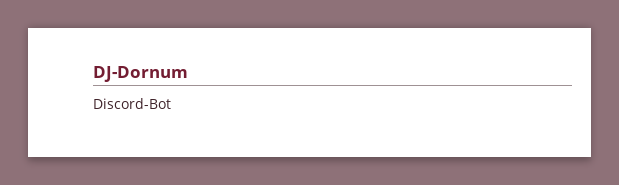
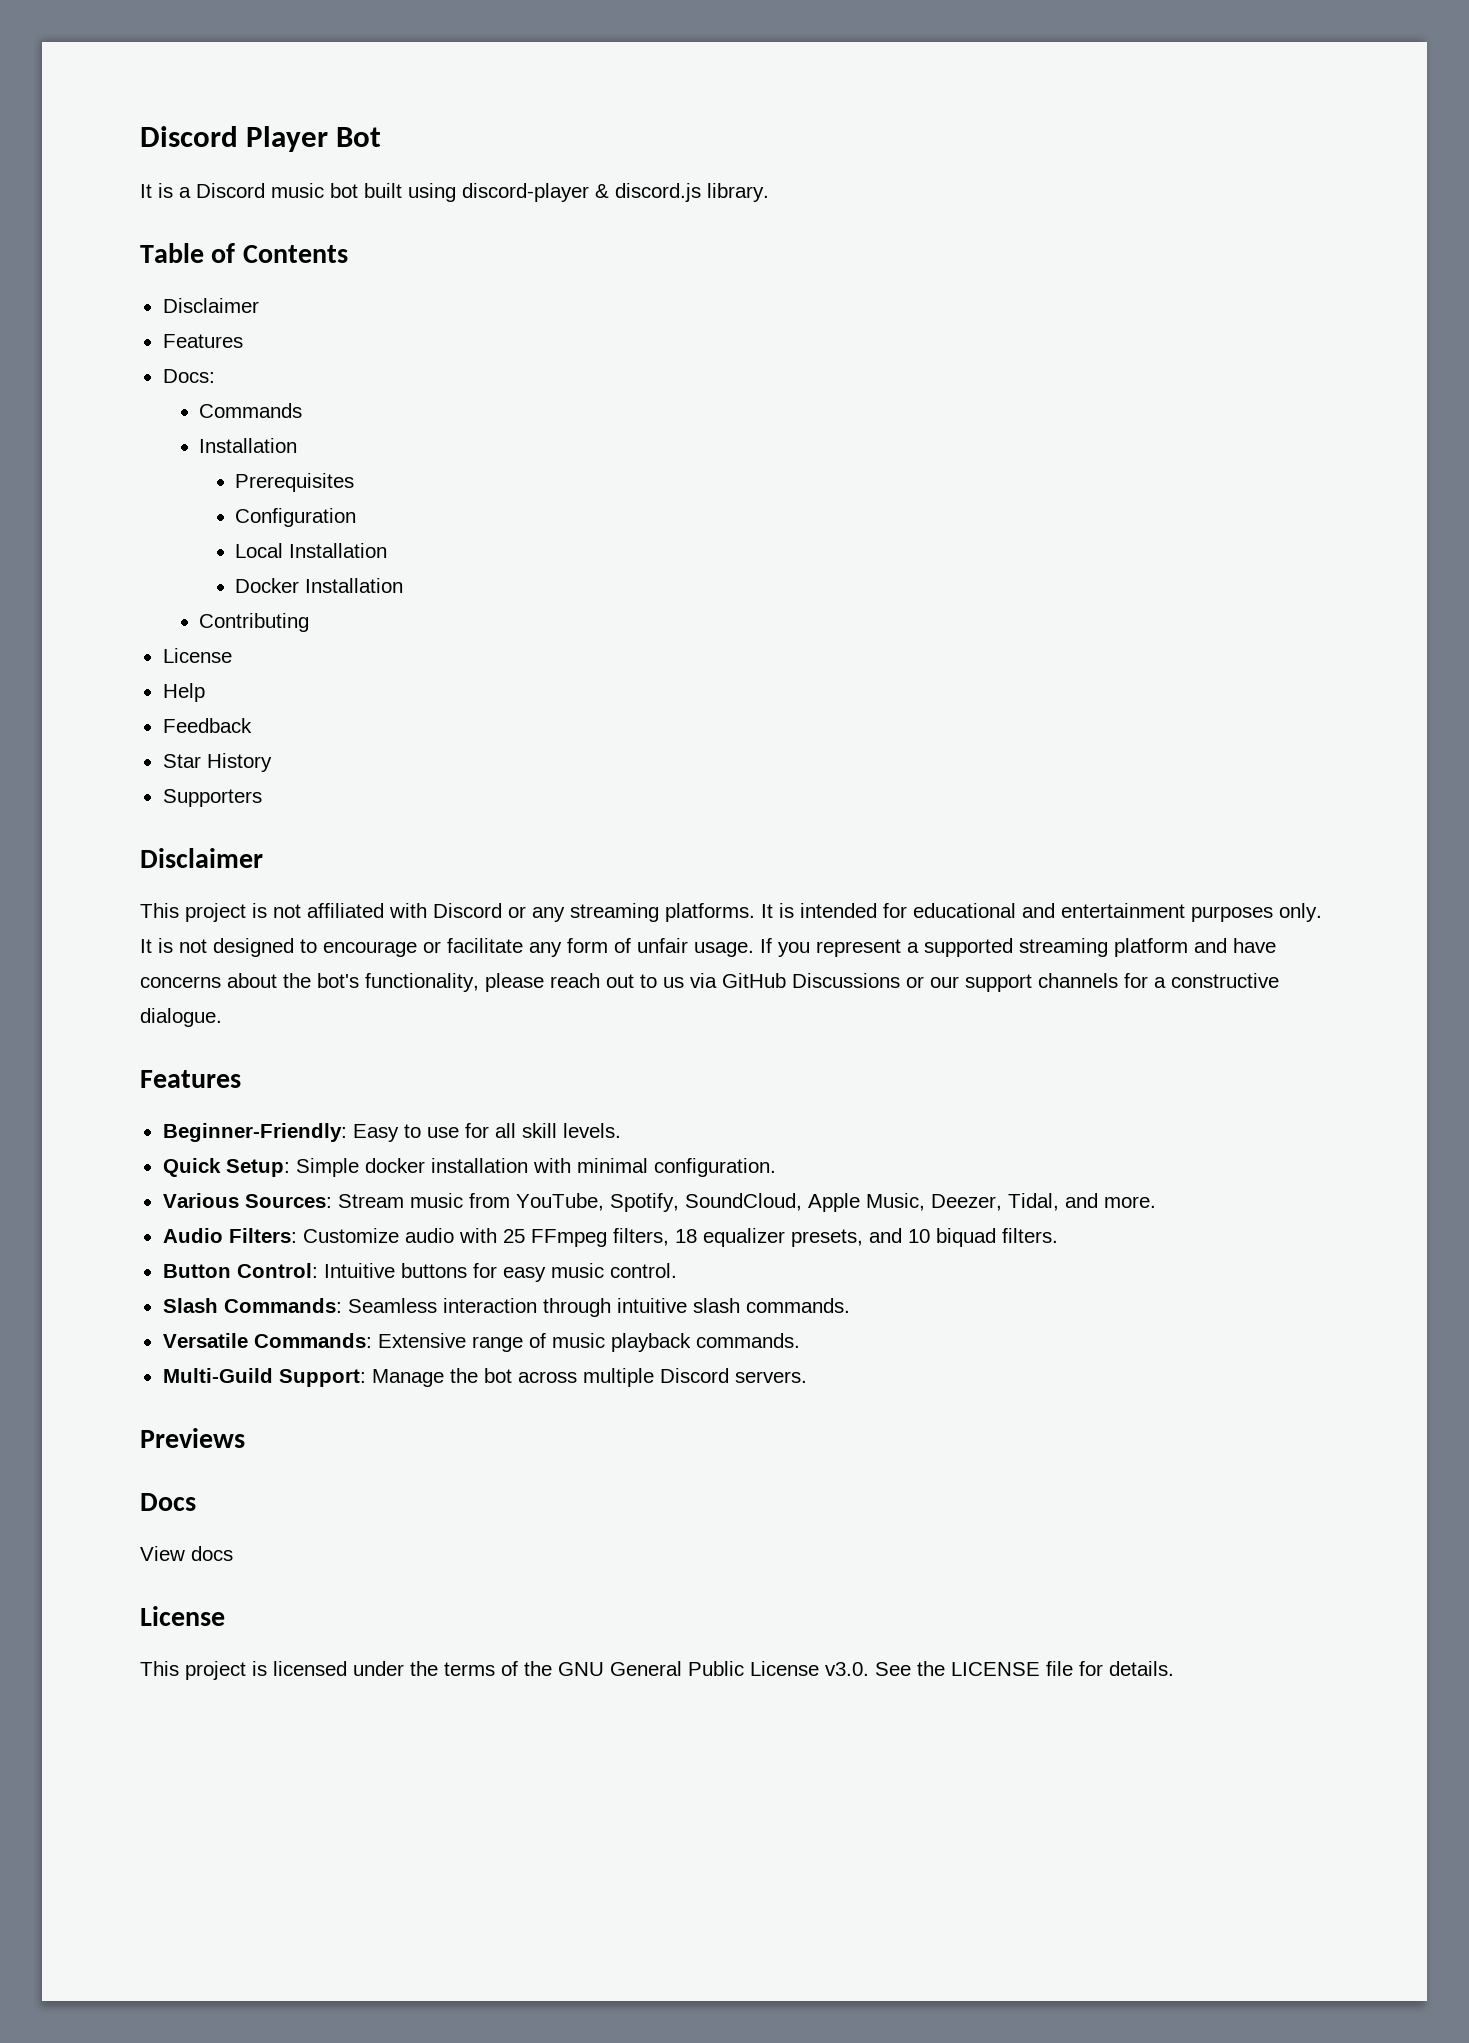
[93,66,188,82] [93,98,171,109] DJ-Dornum // Discord-Bot -> [140,126,382,152] [140,183,769,202] [140,243,348,263] [162,298,259,313] [162,334,243,348] [162,369,215,383] [199,403,303,418] [199,438,298,453] [235,473,355,492] [235,508,357,527] [235,543,388,558] [235,578,404,593] [199,613,310,632] [162,648,232,663] [162,683,205,702] [162,718,252,733] [162,753,272,772] [162,789,262,807] [140,848,263,868] [140,903,1322,922] [140,938,1276,957] [140,973,1279,992] [140,1008,222,1027] [140,1070,241,1088] [162,1123,621,1142] [162,1158,776,1177] [162,1193,1156,1212] [162,1228,1058,1247] [162,1263,677,1282] [162,1298,850,1317] [162,1333,800,1352] [162,1368,807,1387] [140,1428,245,1448] [140,1493,196,1511] [140,1546,233,1561] [140,1606,225,1626] [140,1661,1174,1680] Discord Player Bot // It is a Discord music bot built using discord-player & discord.js library. // Table of Contents // Disclaimer // Features // Docs: // Commands // Installation // Prerequisites // Configuration // Local Installation // Docker Installation // Contributing // License // Help // Feedback // Star History // Supporters // Disclaimer // This project is not affiliated with Discord or any streaming platforms. It is intended for educational and entertainment purposes only. It is not designed to encourage or facilitate any form of unfair usage. If you represent a supported streaming platform and have concerns about the bot's functionality, please reach out to us via GitHub Discussions or our support channels for a constructive dialogue. // Features // Beginner-Friendly: Easy to use for all skill levels. // Quick Setup: Simple docker installation with minimal configuration. // Various Sources: Stream music from YouTube, Spotify, SoundCloud, Apple Music, Deezer, Tidal, and more. // Audio Filters: Customize audio with 25 FFmpeg filters, 18 equalizer presets, and 10 biquad filters. // Button Control: Intuitive buttons for easy music control. // Slash Commands: Seamless interaction through intuitive slash commands. // Versatile Commands: Extensive range of music playback commands. // Multi-Guild Support: Manage the bot across multiple Discord servers. // Previews // Docs // View docs // License // This project is licensed under the terms of the GNU General Public License v3.0. See the LICENSE file for details.

